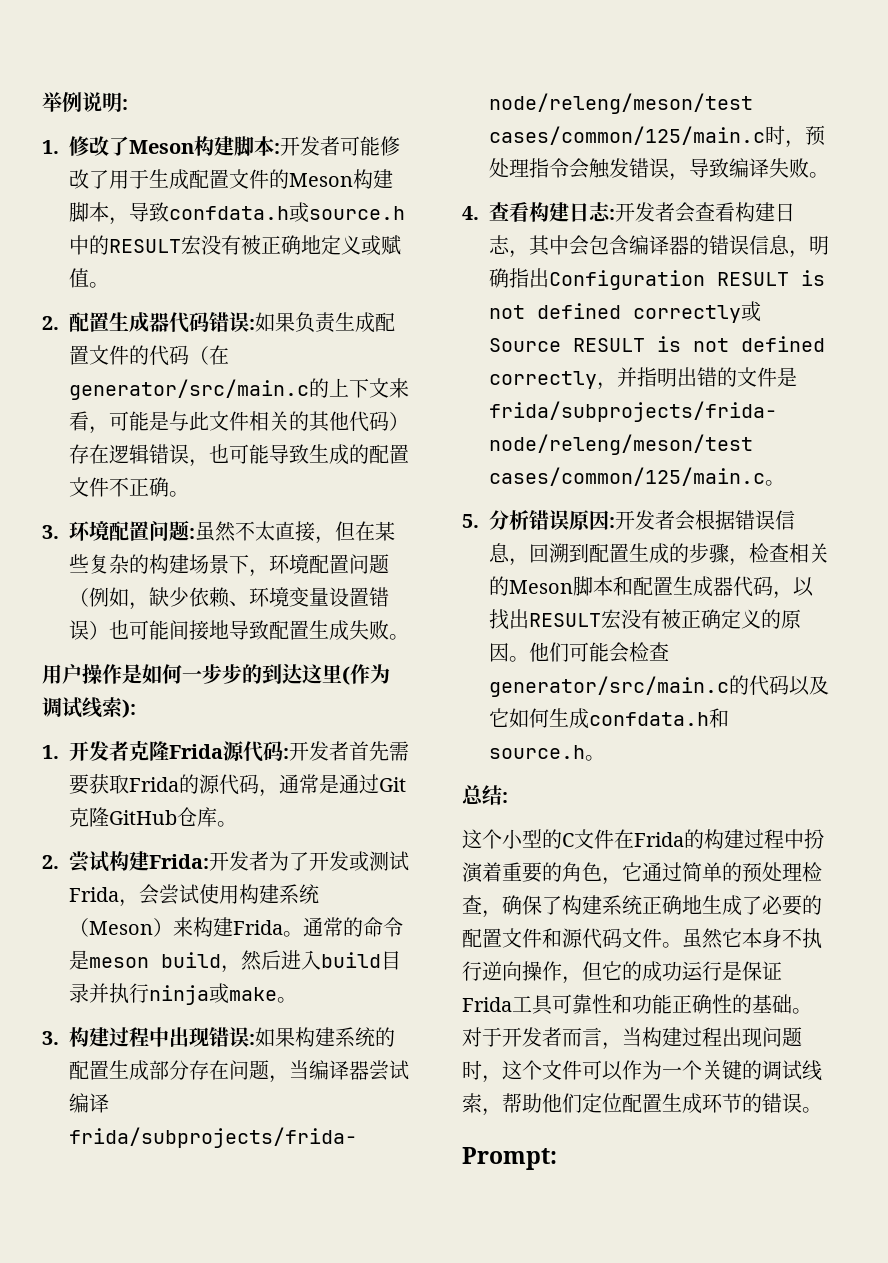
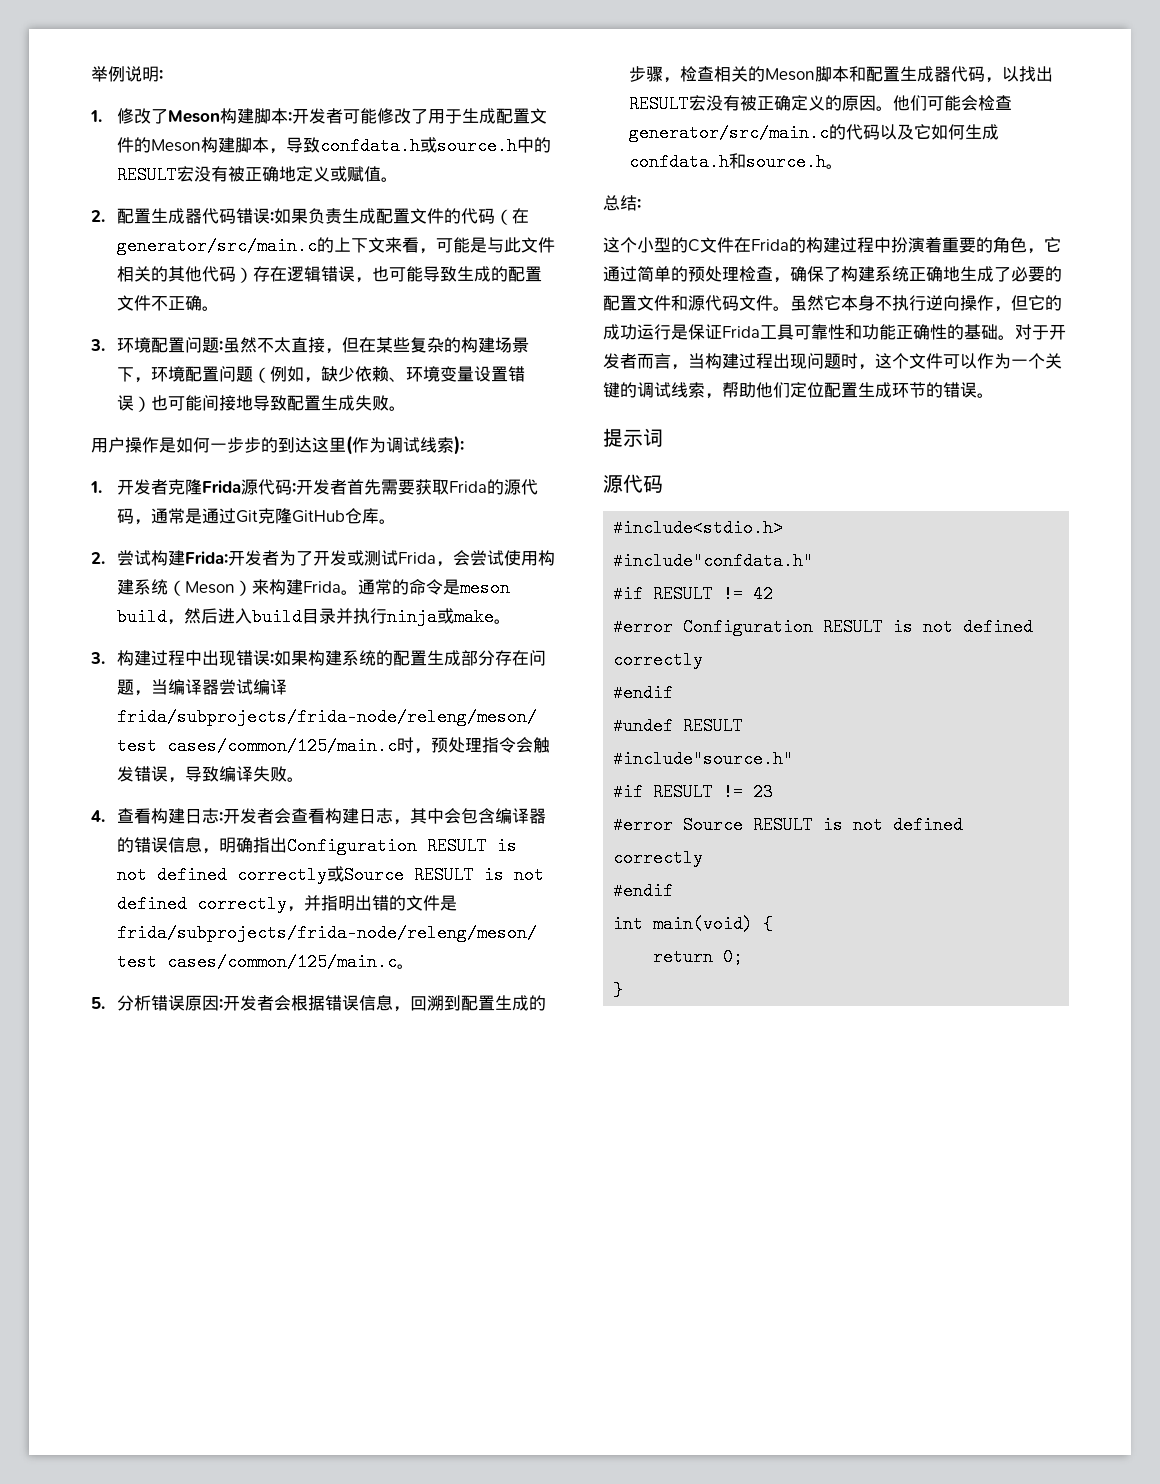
[462,1147,557,1170] Prompt: -> [603,428,663,447] [603,474,663,493] [613,519,784,537] [613,552,814,570] [613,585,774,603] [613,618,1034,636] [613,651,704,669] [613,684,674,702] [613,717,744,735] [613,750,794,768] [613,783,774,801] [613,816,964,834] [613,849,704,867] [613,882,674,900] [613,915,774,933] [653,948,744,966] [613,981,624,999] 提示词 // 源代码 // #include<stdio.h> // #include"confdata.h" // #if RESULT != 42 // #error Configuration RESULT is not defined correctly // #endif // #undef RESULT // #include"source.h" // #if RESULT != 23 // #error Source RESULT is not defined correctly // #endif // int main(void) { // return 0; // }

